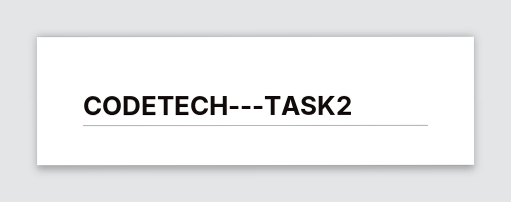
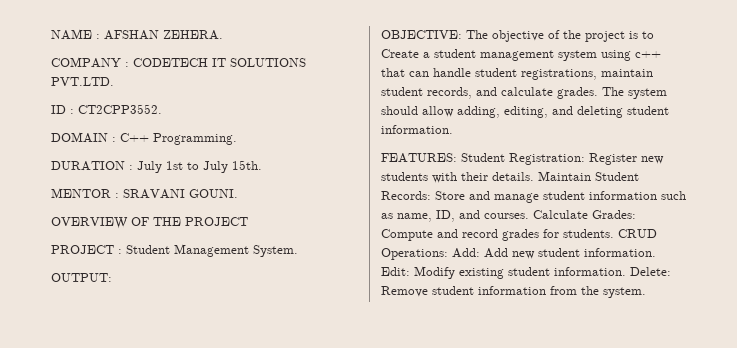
[82,95,353,116] CODETECH---TASK2 -> [51,29,223,40] [51,57,306,68] [51,77,114,86] [51,104,162,114] [51,132,237,145] [51,160,262,173] [51,188,238,199] [51,217,248,229] [51,244,298,257] [51,273,112,282] [381,30,654,42] [381,49,661,61] [381,68,653,80] [381,87,667,99] [381,106,669,118] [381,125,453,134] [381,153,664,165] [381,171,639,183] [381,191,686,203] [381,210,636,222] [381,229,657,241] [381,248,656,260] [381,266,671,279] [381,286,646,298] NAME : AFSHAN ZEHERA. // COMPANY : CODETECH IT SOLUTIONS PVT.LTD. // ID : CT2CPP3552. // DOMAIN : C++ Programming. // DURATION : July 1st to July 15th. // MENTOR : SRAVANI GOUNI. // OVERVIEW OF THE PROJECT // PROJECT : Student Management System. // OUTPUT: // OBJECTIVE: The objective of the project is to Create a student management system using c++ that can handle student registrations, maintain student records, and calculate grades. The system should allow adding, editing, and deleting student information. // FEATURES: Student Registration: Register new students with their details. Maintain Student Records: Store and manage student information such as name, ID, and courses. Calculate Grades: Compute and record grades for students. CRUD Operations: Add: Add new student information. Edit: Modify existing student information. Delete: Remove student information from the system.

